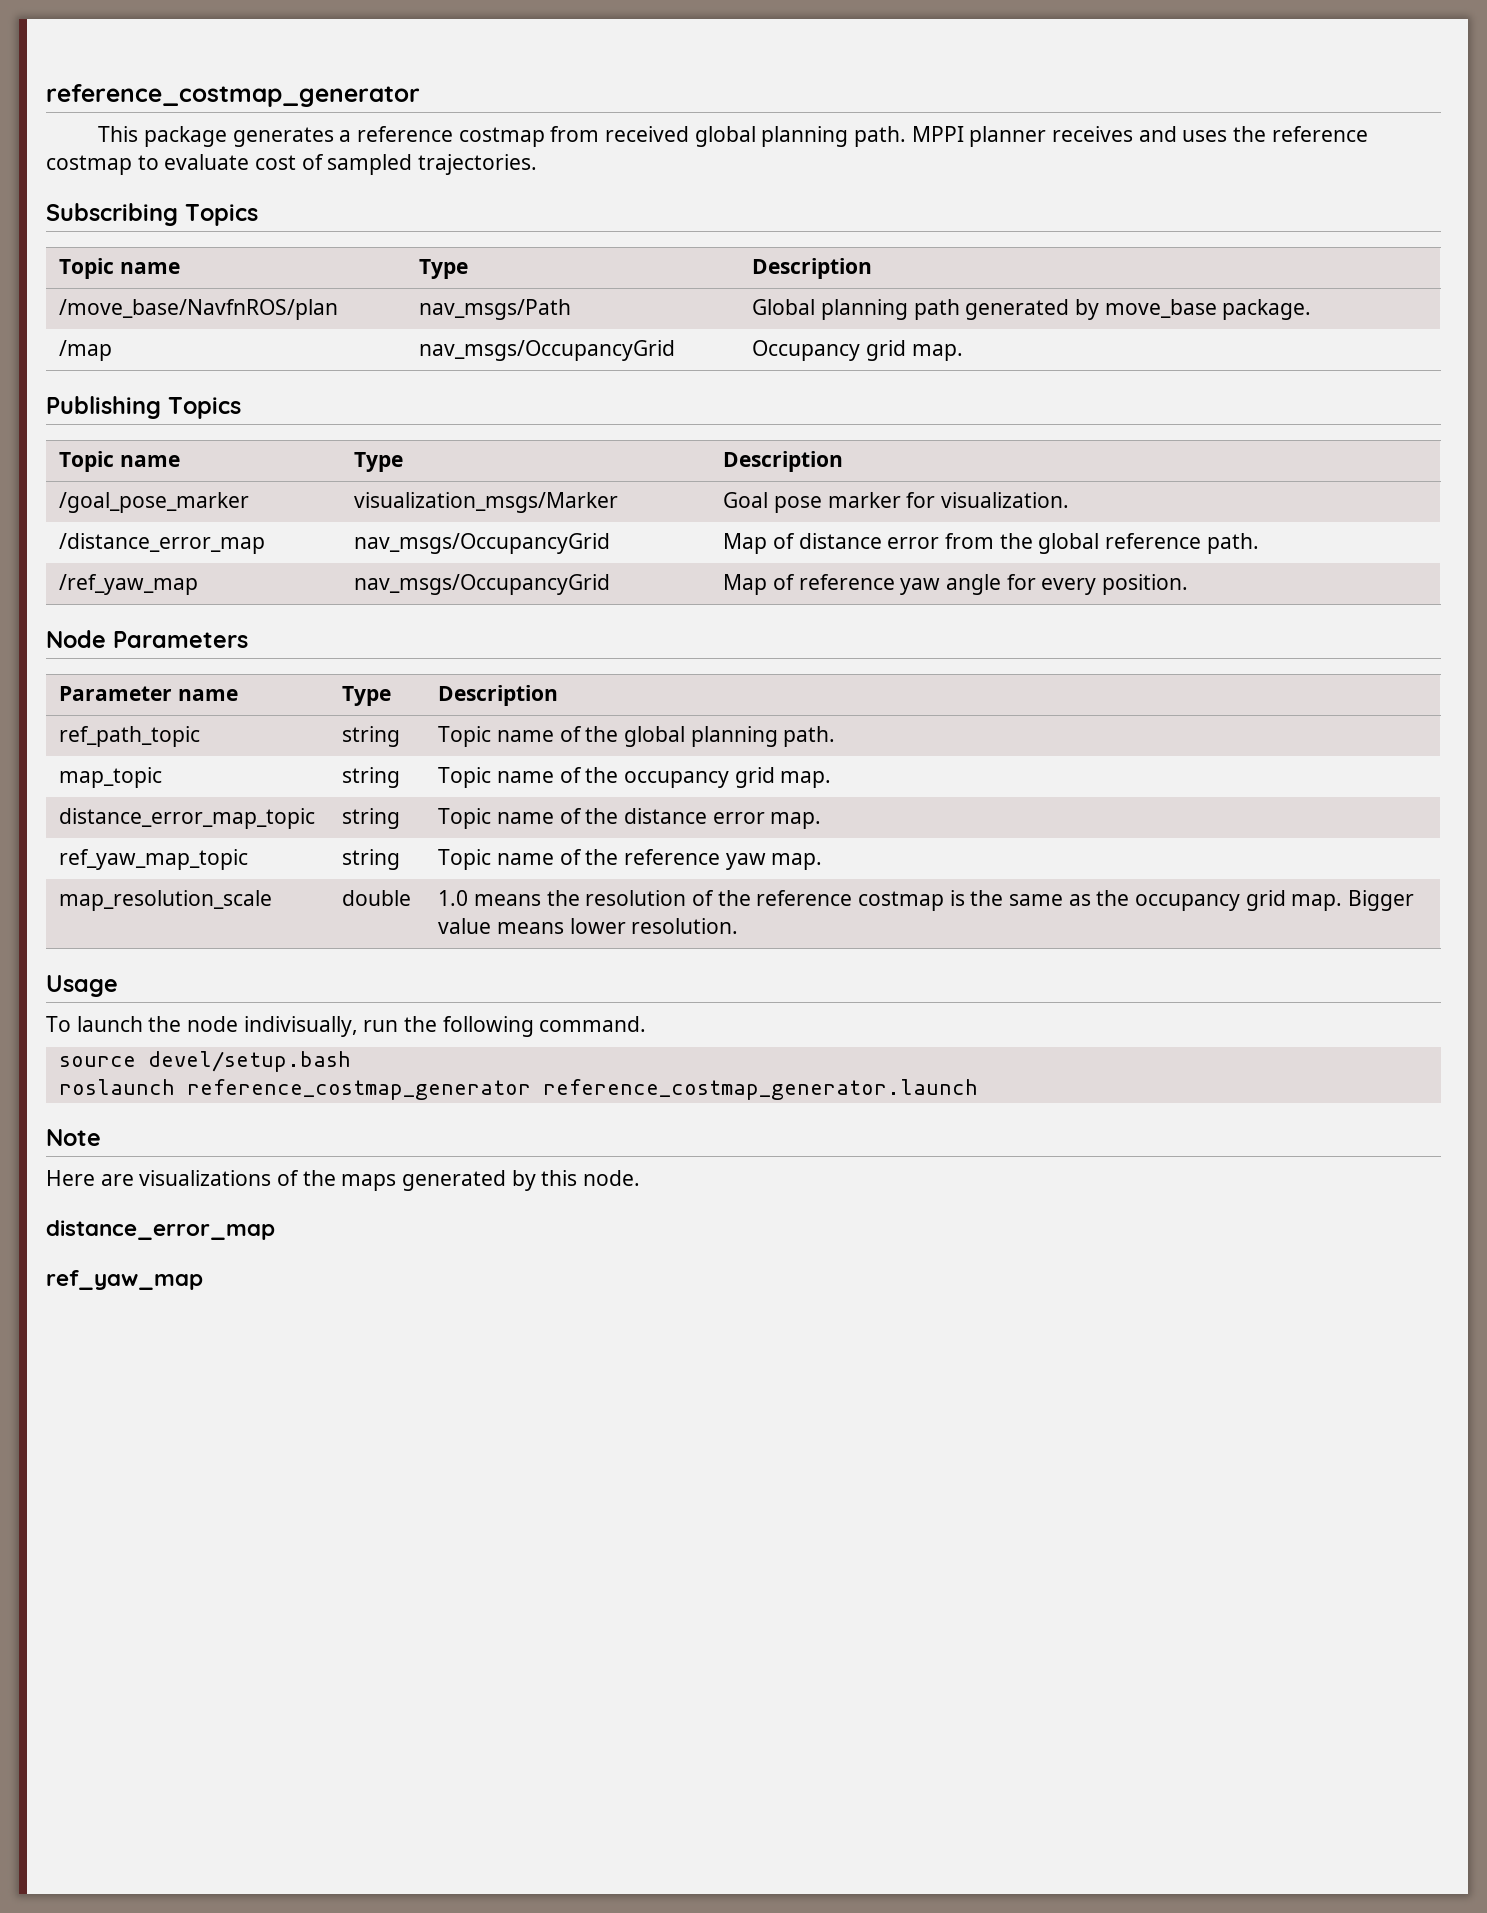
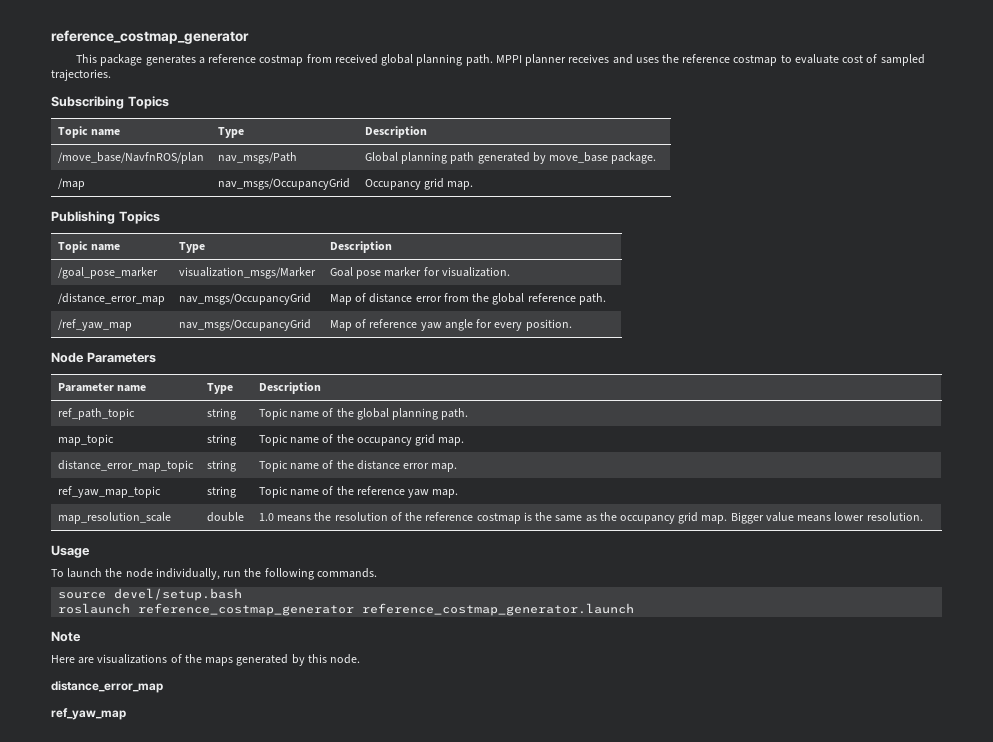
[243,1016,358,1037] indivisually, -> [155,568,220,580] individually,
[539,1016,647,1032] command. -> [316,568,377,578] commands.

